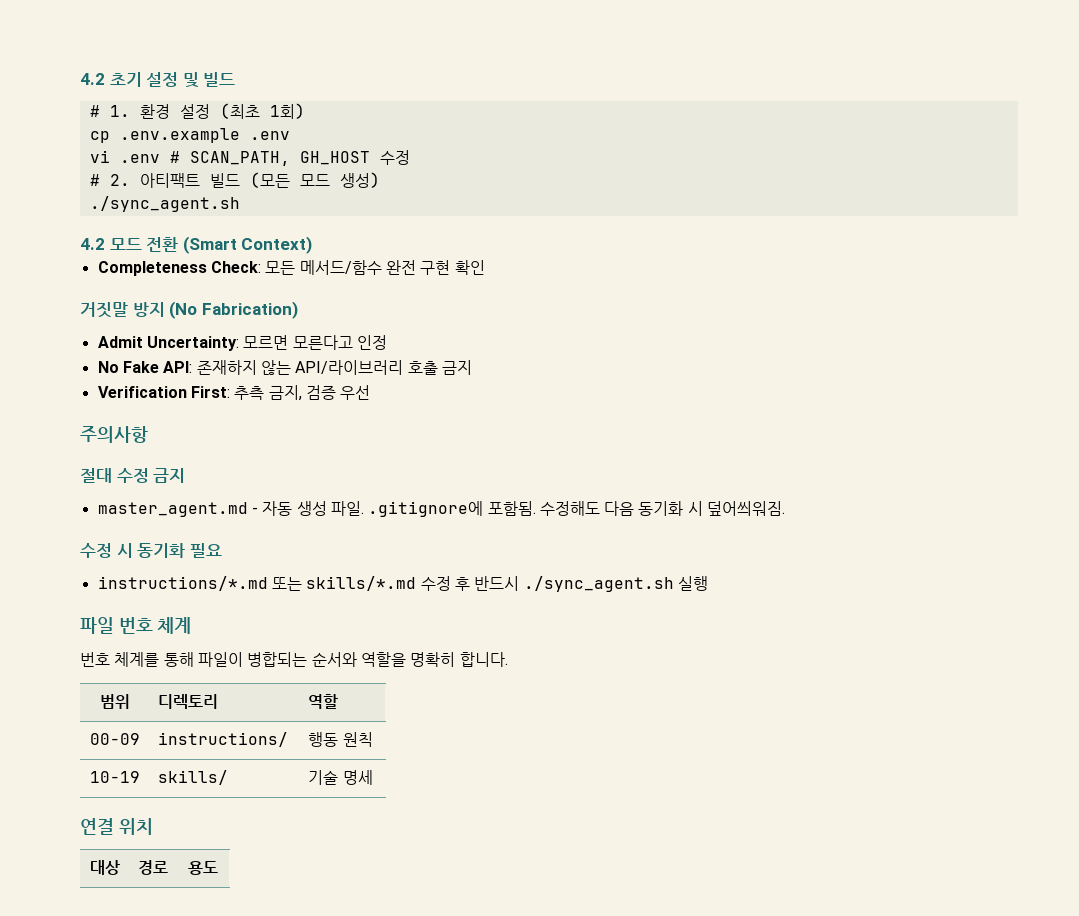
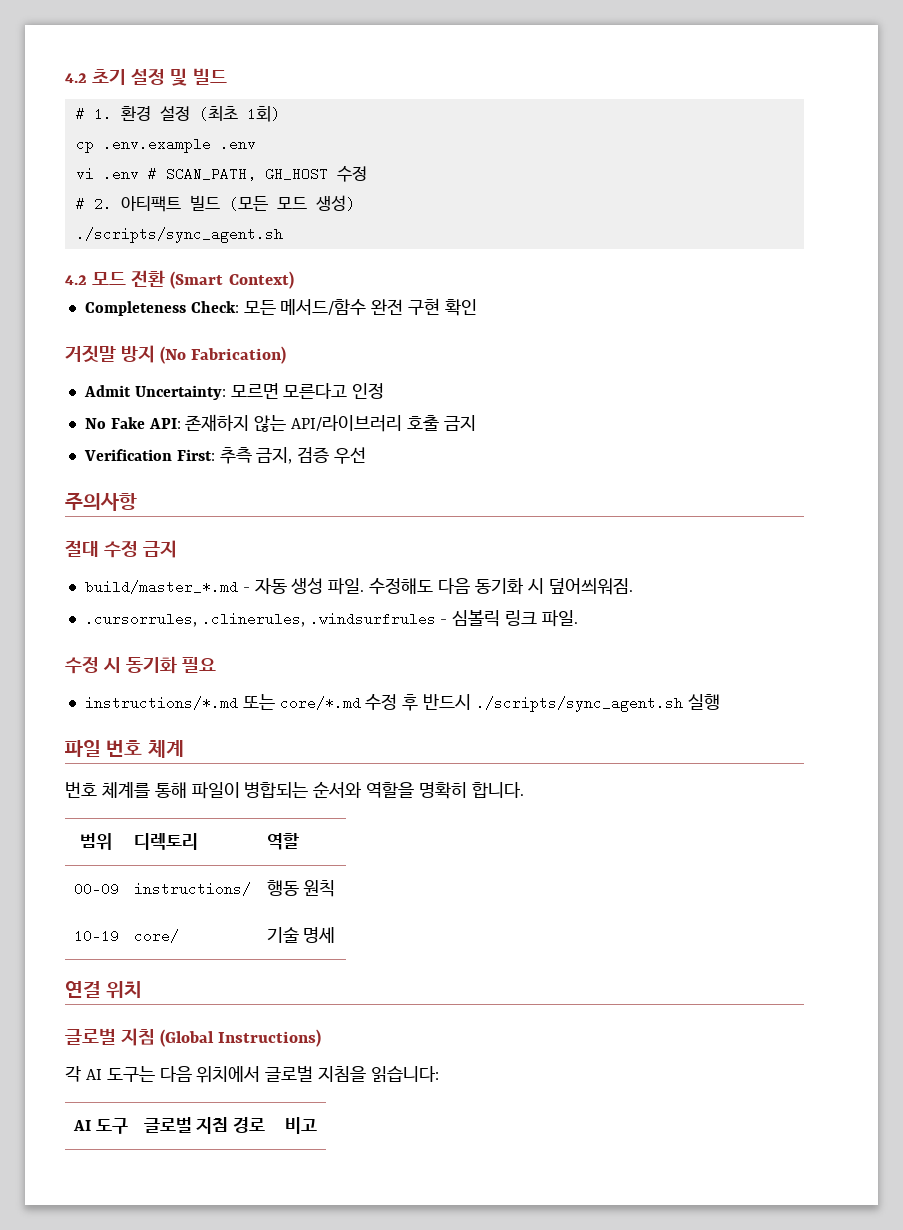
[89,196,240,212] ./sync_agent.sh -> [75,227,283,243] ./scripts/sync_agent.sh
[97,502,248,517] master_agent.md -> [84,580,238,594] build/master_*.md
[368,501,536,517] .gitignore에 포함됨. -> (365, 586) none
(786, 508) none -> [84,610,578,627] // .cursorrules, .clinerules, .windsurfrules - 심볼릭 링크 파일.
[306,576,417,591] skills/*.md -> [279,696,361,710] core/*.md
[523,576,674,592] ./sync_agent.sh -> [475,696,683,712] ./scripts/sync_agent.sh
[158,770,229,785] skills/ -> [133,929,179,943] core/
[90,860,120,875] // 대상 | -> [65,1028,322,1047] [65,1065,440,1083] [73,1118,128,1134] [143,1117,229,1134] // 글로벌 지침 (Global Instructions) // 각 AI 도구는 다음 위치에서 글로벌 지침을 읽습니다: // AI 도구 | 글로벌 지침
[188,861,219,875] 용도 -> [284,1117,317,1134] 비고

